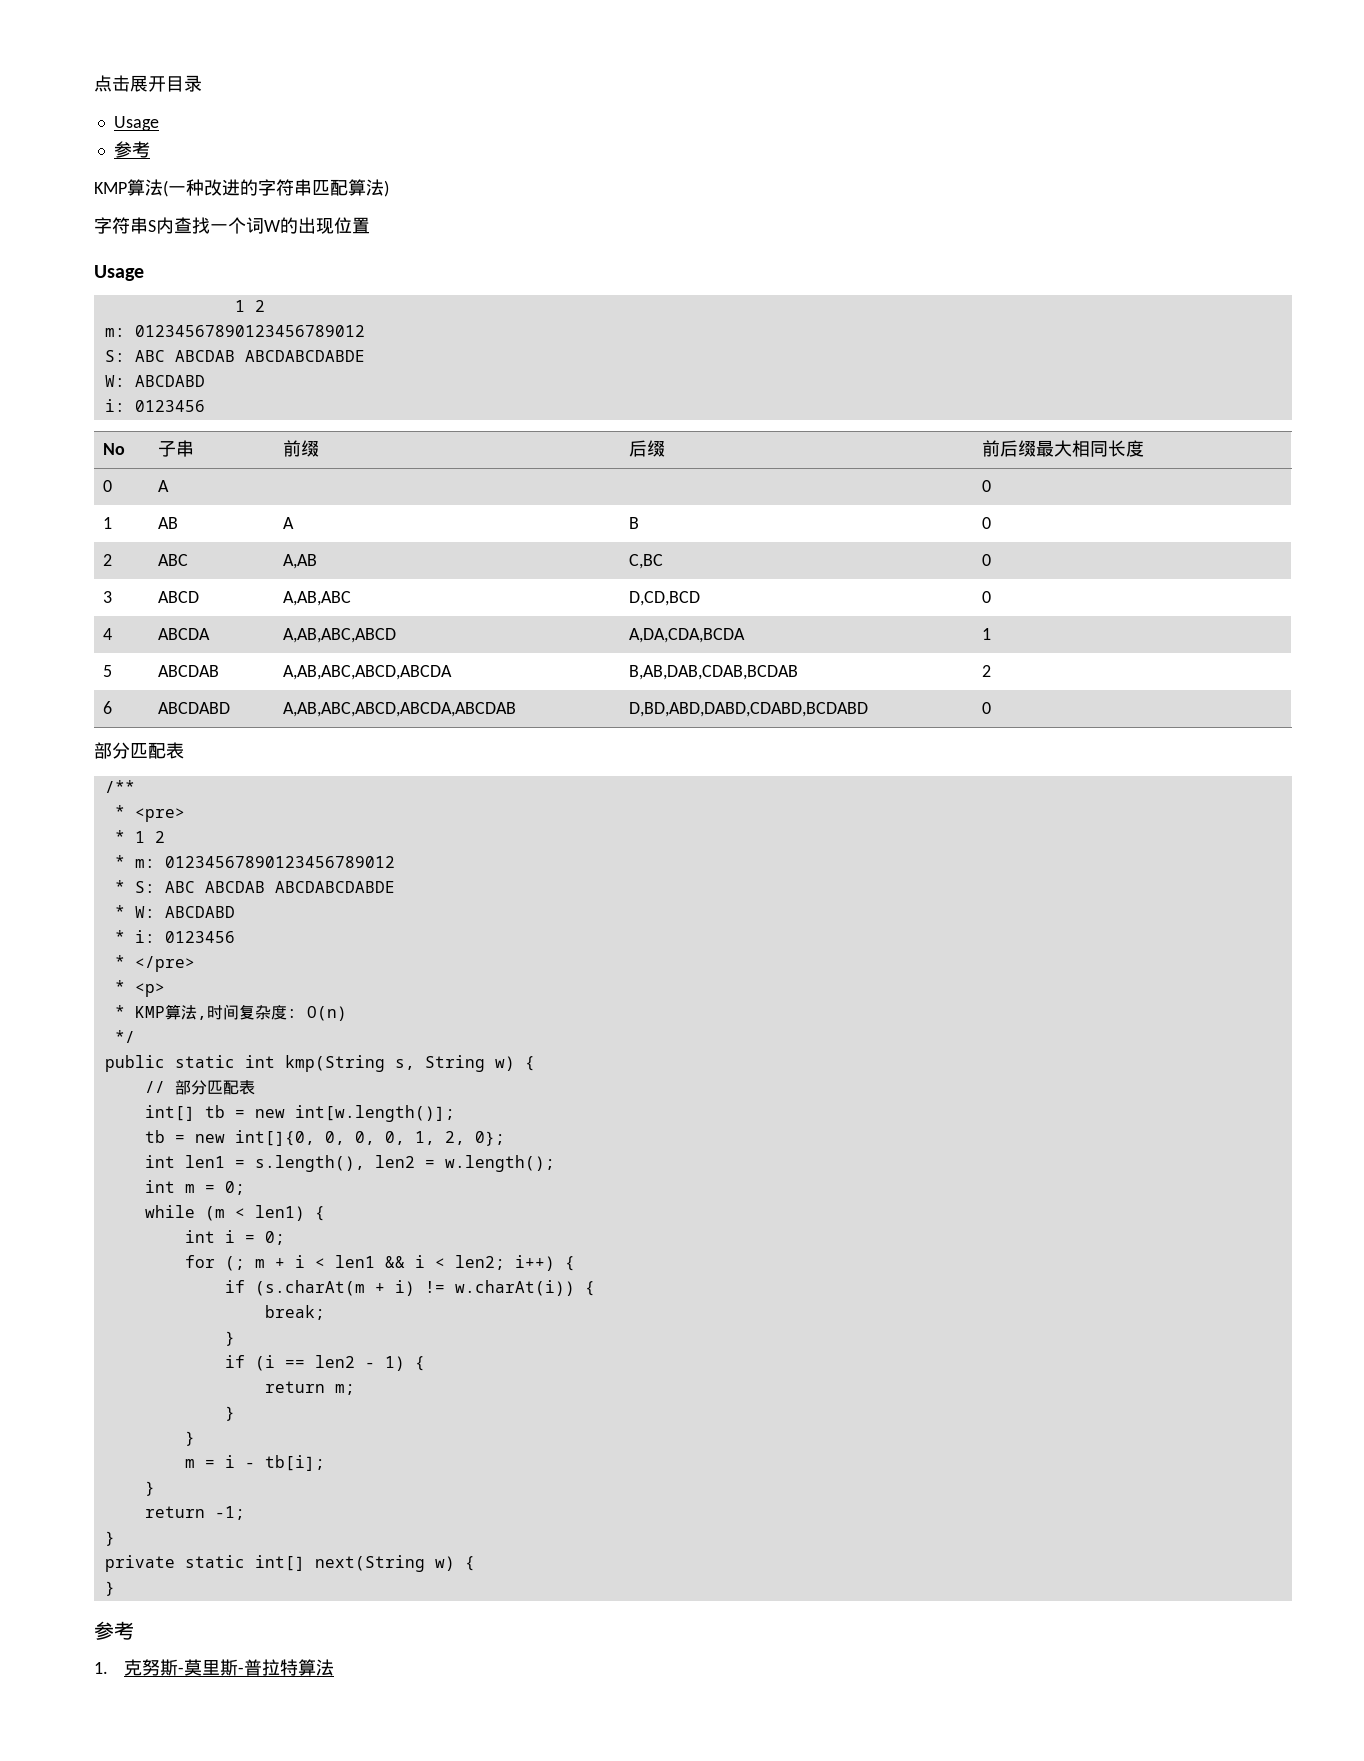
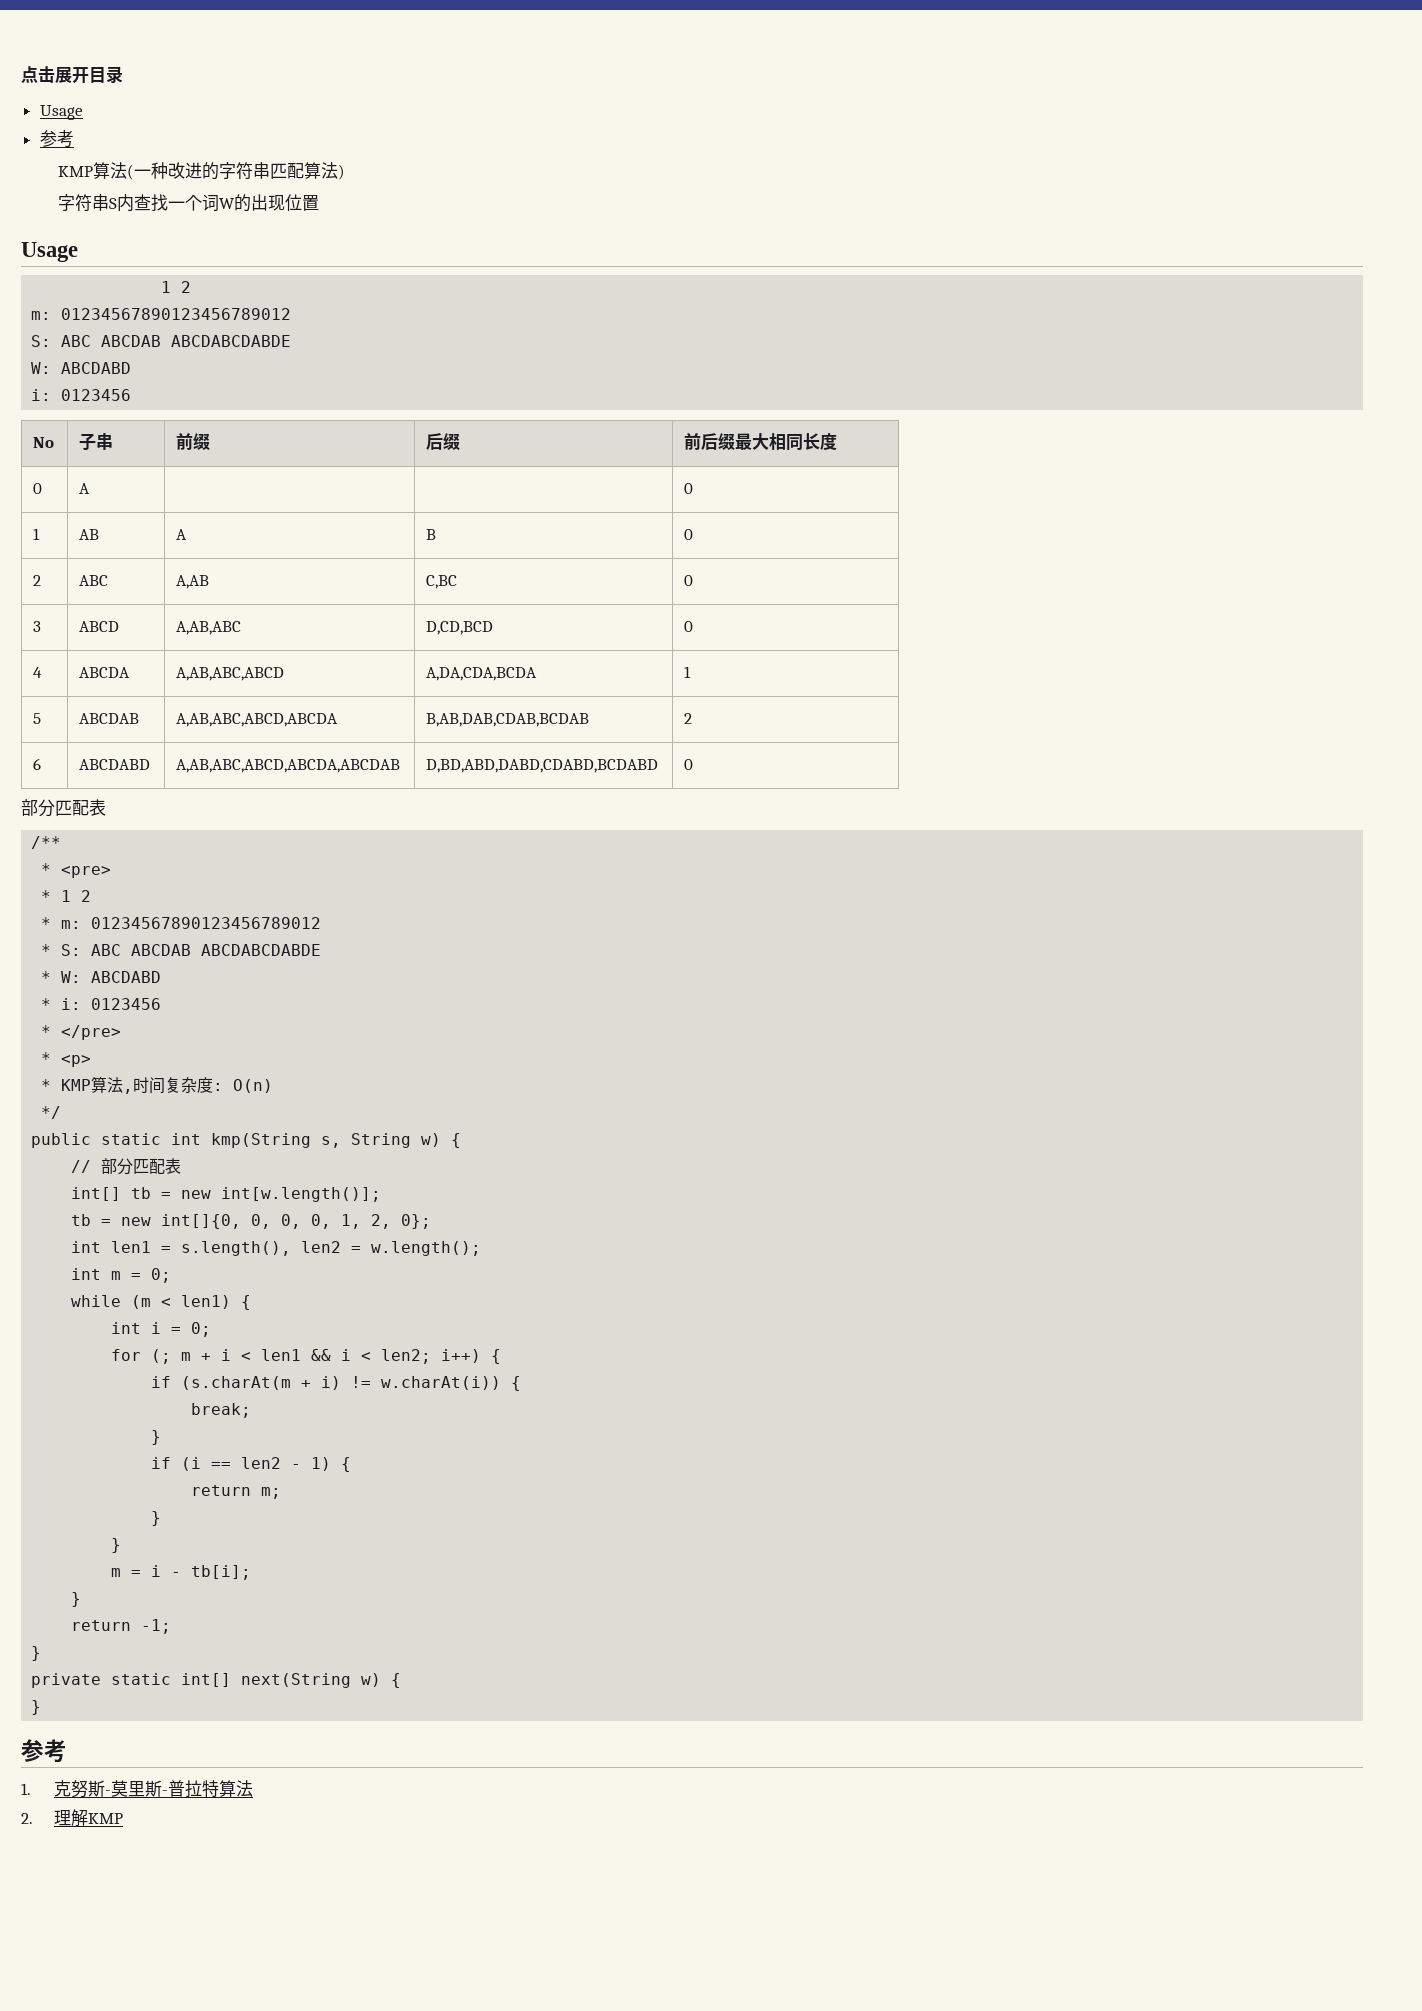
(334, 1667) none -> [21,1809,123,1827] // 2.理解KMP

